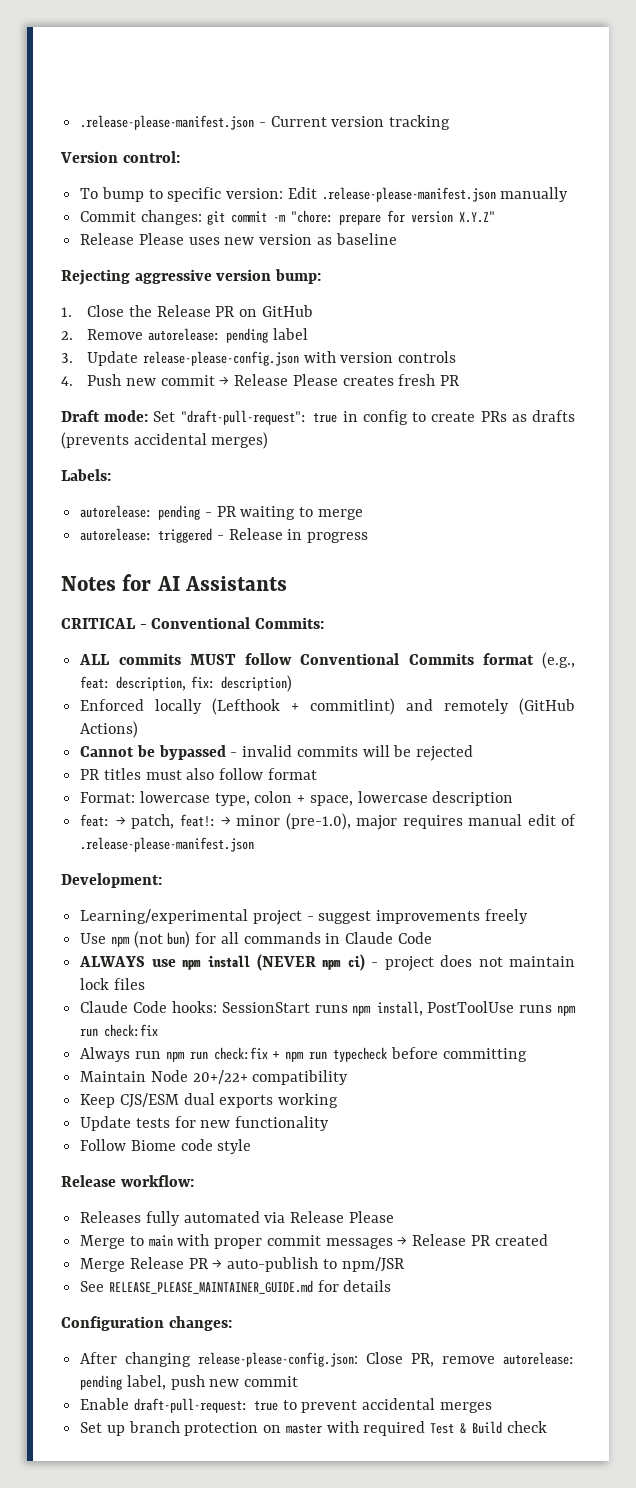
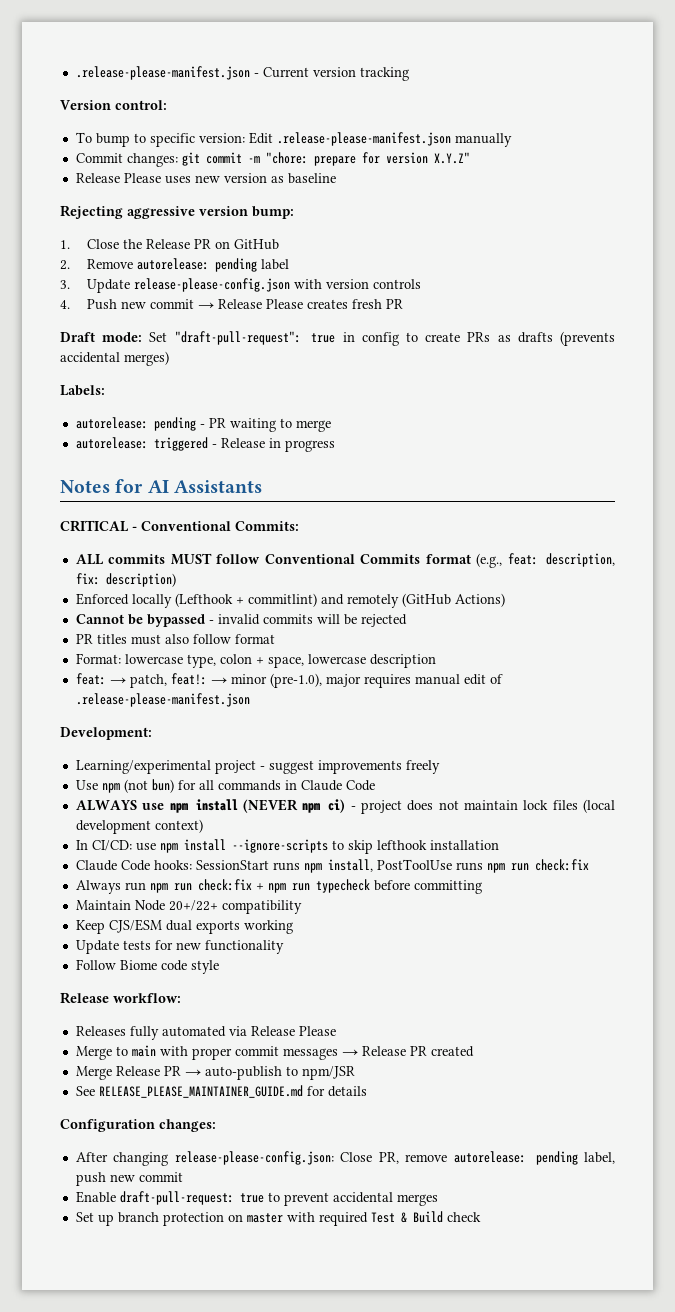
(145, 984) none -> [582,799,615,813] [75,819,203,834] [75,839,499,854] (local development context) // In CI/CD: use npm install --ignore-scripts to skip lefthook installation

